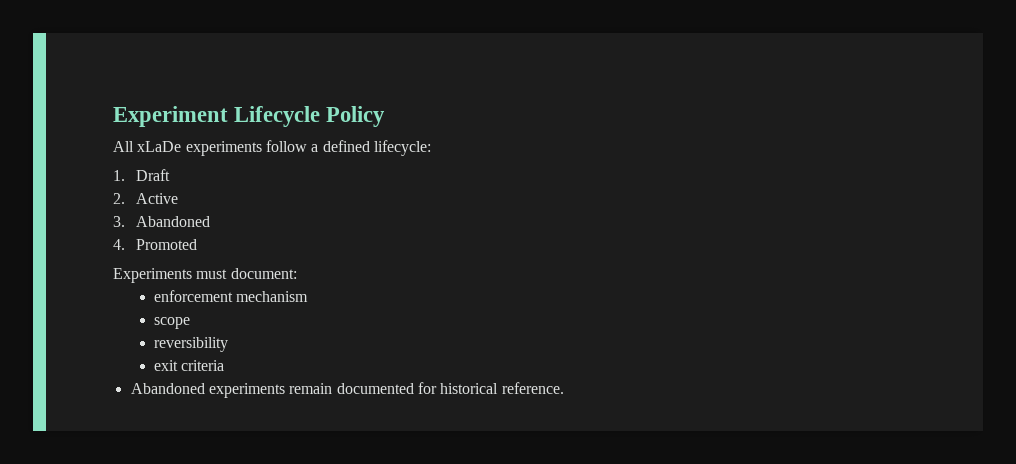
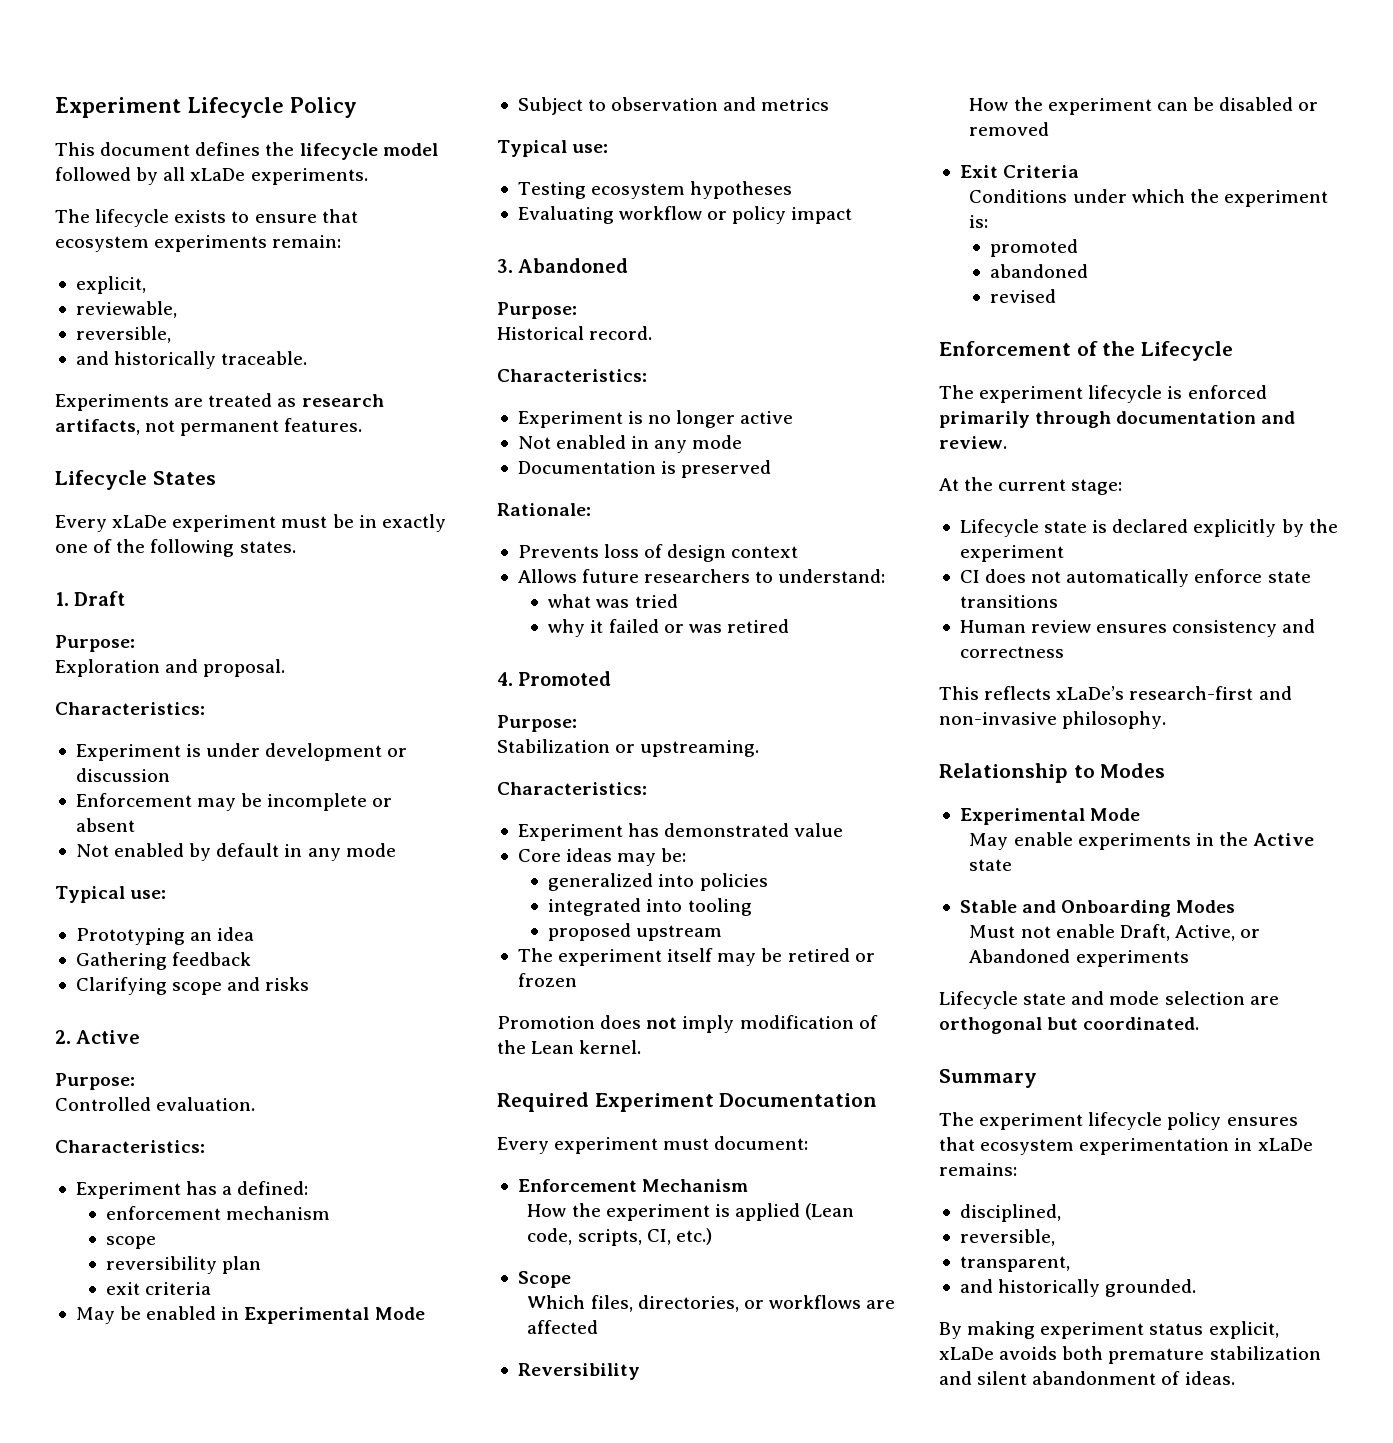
[113,140,431,156] [113,169,171,181] [113,193,179,204] [113,216,211,227] [113,239,198,250] [113,268,297,283] All xLaDe experiments follow a defined lifecycle: // 1. Draft // 2. Active // 3. Abandoned // 4. Promoted // Experiments must document: -> [55,142,438,160] [55,167,368,185] [55,209,358,227] [55,235,342,252] [75,276,146,294] [75,301,177,318] [75,326,171,343] [75,351,308,369] [55,393,384,411] [55,418,363,436] [55,470,216,490] [55,514,446,532] [55,539,296,557] [55,591,126,606] [55,635,135,652] [55,659,286,677] [55,702,205,715] [75,743,408,761] [75,768,170,782] [75,793,393,811] [75,818,135,832] [75,843,396,861] [55,886,167,903] [75,927,255,945] [75,952,252,970] [75,977,310,995] [55,1030,141,1044] [55,1073,135,1090] [55,1097,256,1111] [55,1140,205,1153] [75,1181,309,1199] This document defines the lifecycle model followed by all xLaDe experiments. // The lifecycle exists to ensure that ecosystem experiments remain: // explicit, // reviewable, // reversible, // and historically traceable. // Experiments are treated as research artifacts, not permanent features. // Lifecycle States // Every xLaDe experiment must be in exactly one of the following states. // 1. Draft // Purpose: // Exploration and proposal. // Characteristics: // Experiment is under development or discussion // Enforcement may be incomplete or absent // Not enabled by default in any mode // Typical use: // Prototyping an idea // Gathering feedback // Clarifying scope and risks // 2. Active // Purpose: // Controlled evaluation. // Characteristics: // Experiment has a defined:
(228, 344) none -> [222,1256,262,1274] plan
[130,382,564,398] Abandoned experiments remain documented for historical reference. -> [75,1306,425,1324] [517,97,830,115] [497,140,609,157] [517,181,793,199] [517,206,853,224] [497,258,629,273] [497,302,577,319] [497,326,653,340] [497,369,647,382] [517,410,794,428] [517,435,743,453] [517,460,772,478] [497,503,591,516] [517,544,799,562] [517,569,886,583] [548,594,678,608] [548,619,789,637] [497,671,612,686] [497,715,577,732] [497,739,760,757] [497,782,647,795] [517,823,844,841] [517,848,687,866] [548,873,768,891] [548,898,752,916] [548,923,723,941] [517,948,875,966] [517,973,577,987] [497,1015,878,1033] [497,1040,642,1054] [497,1092,878,1112] [497,1136,809,1154] [517,1179,749,1192] [527,1203,855,1221] [527,1228,712,1246] [517,1271,571,1288] [527,1295,896,1312] [527,1320,599,1334] [517,1363,640,1380] [969,97,1319,115] [969,122,1050,136] [959,165,1080,178] [969,189,1328,207] [969,215,989,228] [990,239,1079,257] [990,264,1089,278] [990,289,1057,303] [939,341,1234,361] [939,385,1267,403] [939,411,1296,428] [939,436,1007,449] [939,477,1123,495] [959,519,1338,537] [959,545,1064,562] [959,569,1311,587] [959,595,1058,608] [959,619,1316,637] [959,646,1064,658] [939,686,1292,700] [939,711,1167,729] [939,763,1166,783] [959,808,1141,825] [969,832,1315,850] [969,859,1013,871] [959,900,1236,917] [969,924,1261,941] [969,949,1189,967] [939,991,1279,1009] [939,1017,1200,1034] [939,1069,1037,1088] [939,1112,1298,1130] [939,1137,1313,1155] [939,1163,1017,1176] [959,1204,1061,1222] [959,1229,1055,1246] [959,1256,1070,1272] [959,1279,1197,1297] [939,1321,1279,1339] [939,1346,1321,1364] [939,1371,1235,1385] May be enabled in Experimental Mode // Subject to observation and metrics // Typical use: // Testing ecosystem hypotheses // Evaluating workflow or policy impact // 3. Abandoned // Purpose: // Historical record. // Characteristics: // Experiment is no longer active // Not enabled in any mode // Documentation is preserved // Rationale: // Prevents loss of design context // Allows future researchers to understand: // what was tried // why it failed or was retired // 4. Promoted // Purpose: // Stabilization or upstreaming. // Characteristics: // Experiment has demonstrated value // Core ideas may be: // generalized into policies // integrated into tooling // proposed upstream // The experiment itself may be retired or frozen // Promotion does not imply modification of the Lean kernel. // Required Experiment Documentation // Every experiment must document: // Enforcement Mechanism // How the experiment is applied (Lean code, scripts, CI, etc.) // Scope // Which files, directories, or workflows are affected // Reversibility // How the experiment can be disabled or removed // Exit Criteria // Conditions under which the experiment is: // promoted // abandoned // revised // Enforcement of the Lifecycle // The experiment lifecycle is enforced primarily through documentation and review. // At the current stage: // Lifecycle state is declared explicitly by the experiment // CI does not automatically enforce state transitions // Human review ensures consistency and correctness // This reflects xLaDe’s research-first and non-invasive philosophy. // Relationship to Modes // Experimental Mode // May enable experiments in the Active state // Stable and Onboarding Modes // Must not enable Draft, Active, or Abandoned experiments // Lifecycle state and mode selection are orthogonal but coordinated. // Summary // The experiment lifecycle policy ensures that ecosystem experimentation in xLaDe remains: // disciplined, // reversible, // transparent, // and historically grounded. // By making experiment status explicit, xLaDe avoids both premature stabilization and silent abandonment of ideas.

